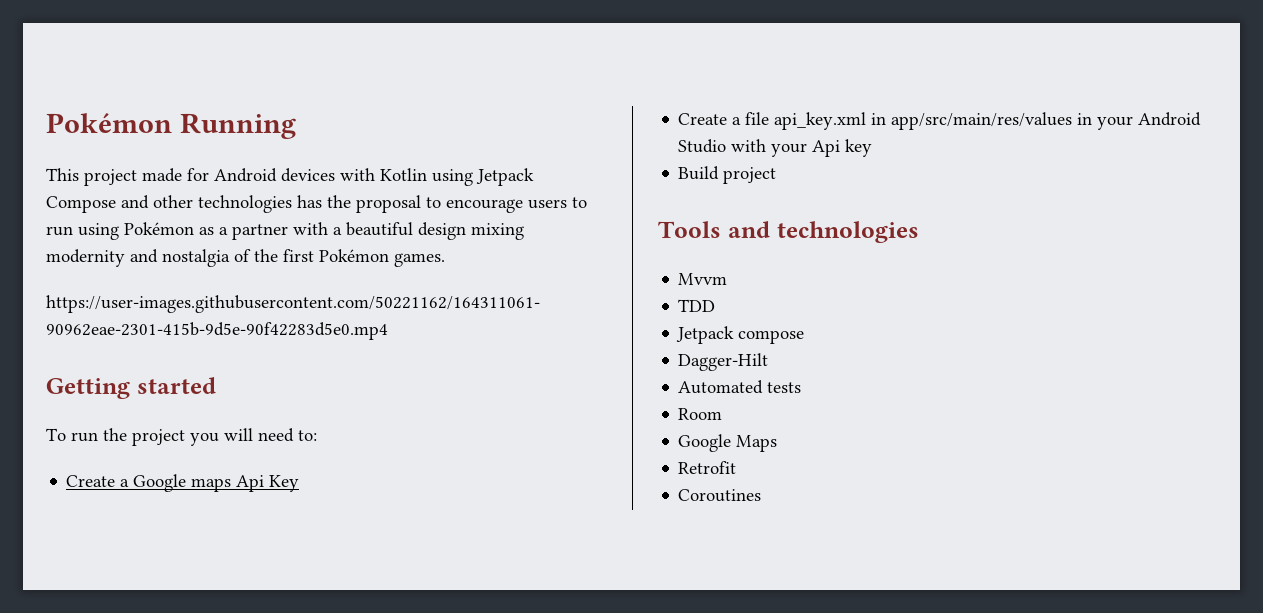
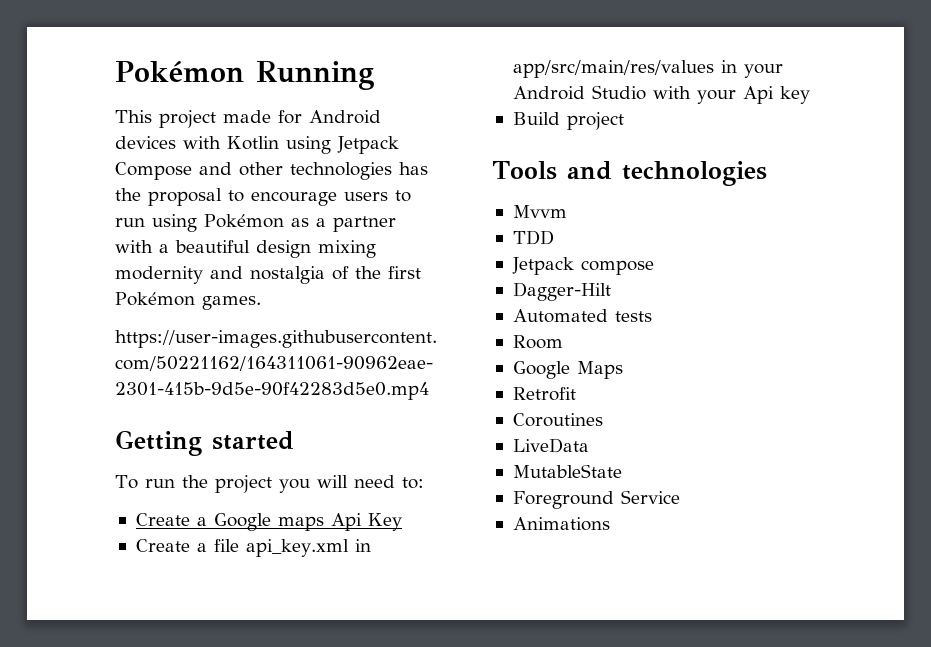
(762, 495) none -> [512,438,589,453] [512,464,622,478] [512,490,680,509] [512,517,610,531] // LiveData // MutableState // Foreground Service // Animations

